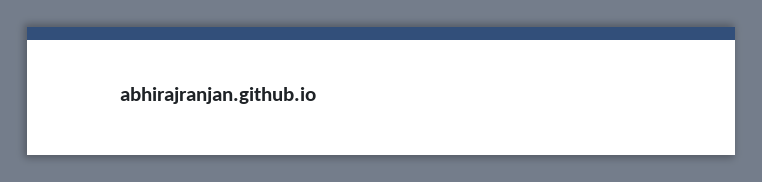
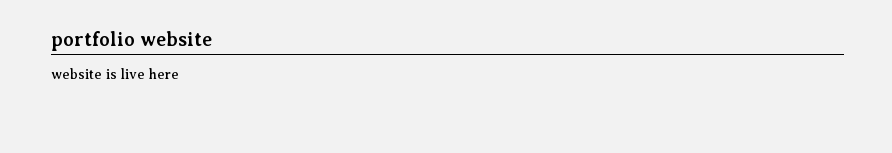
[120,87,316,104] abhirajranjan.github.io -> [51,31,213,51] [51,68,179,79] portfolio website // website is live here

